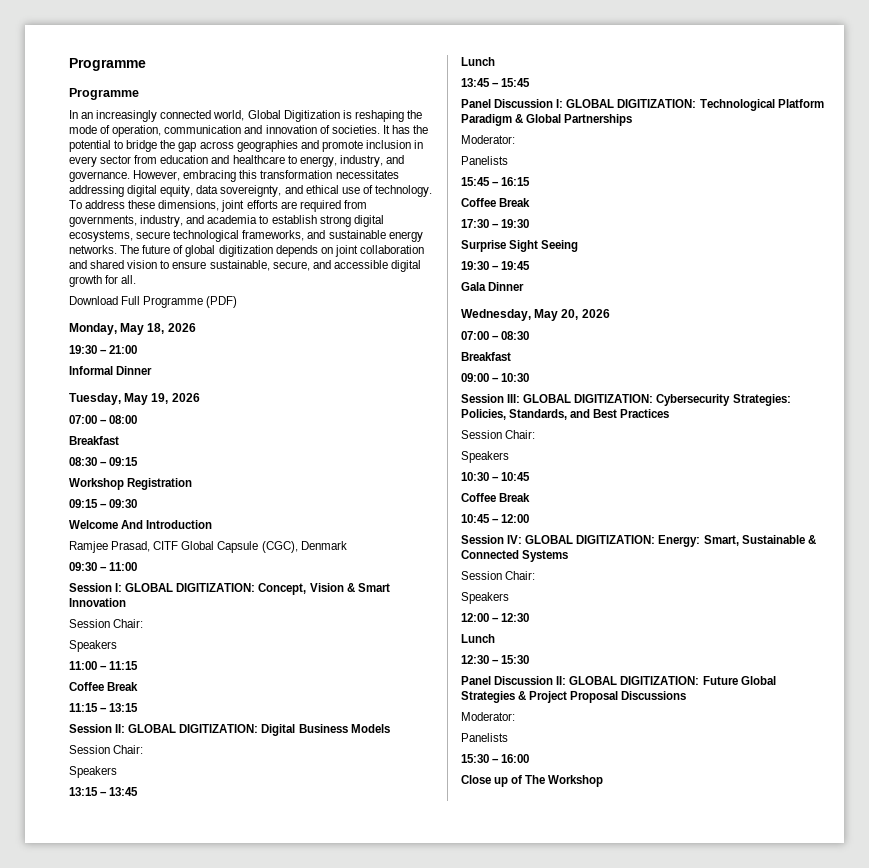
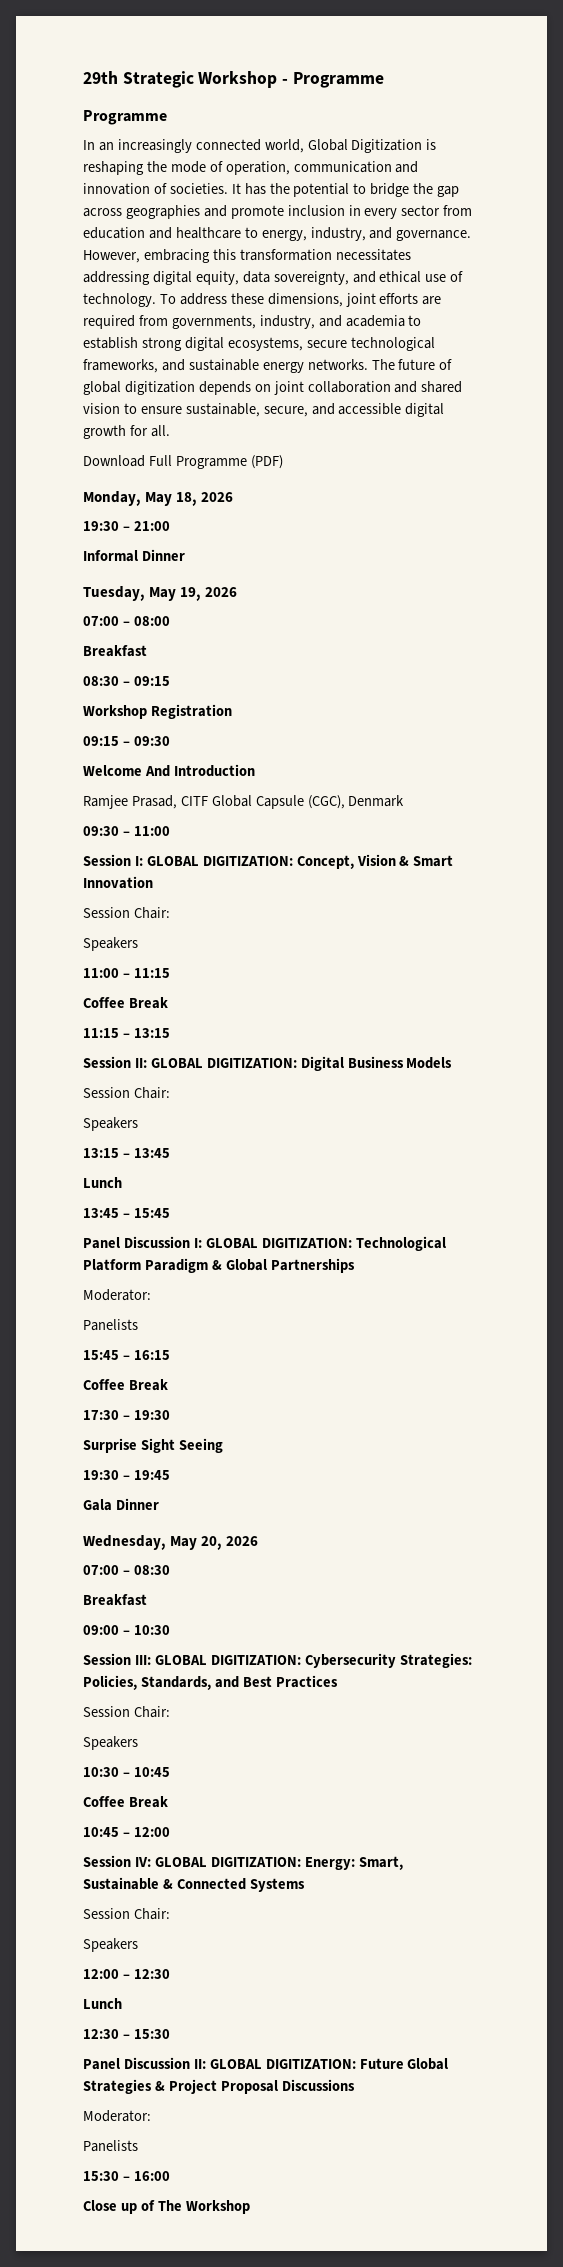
(69, 64) none -> [83,71,289,88] 29th Strategic Workshop -

